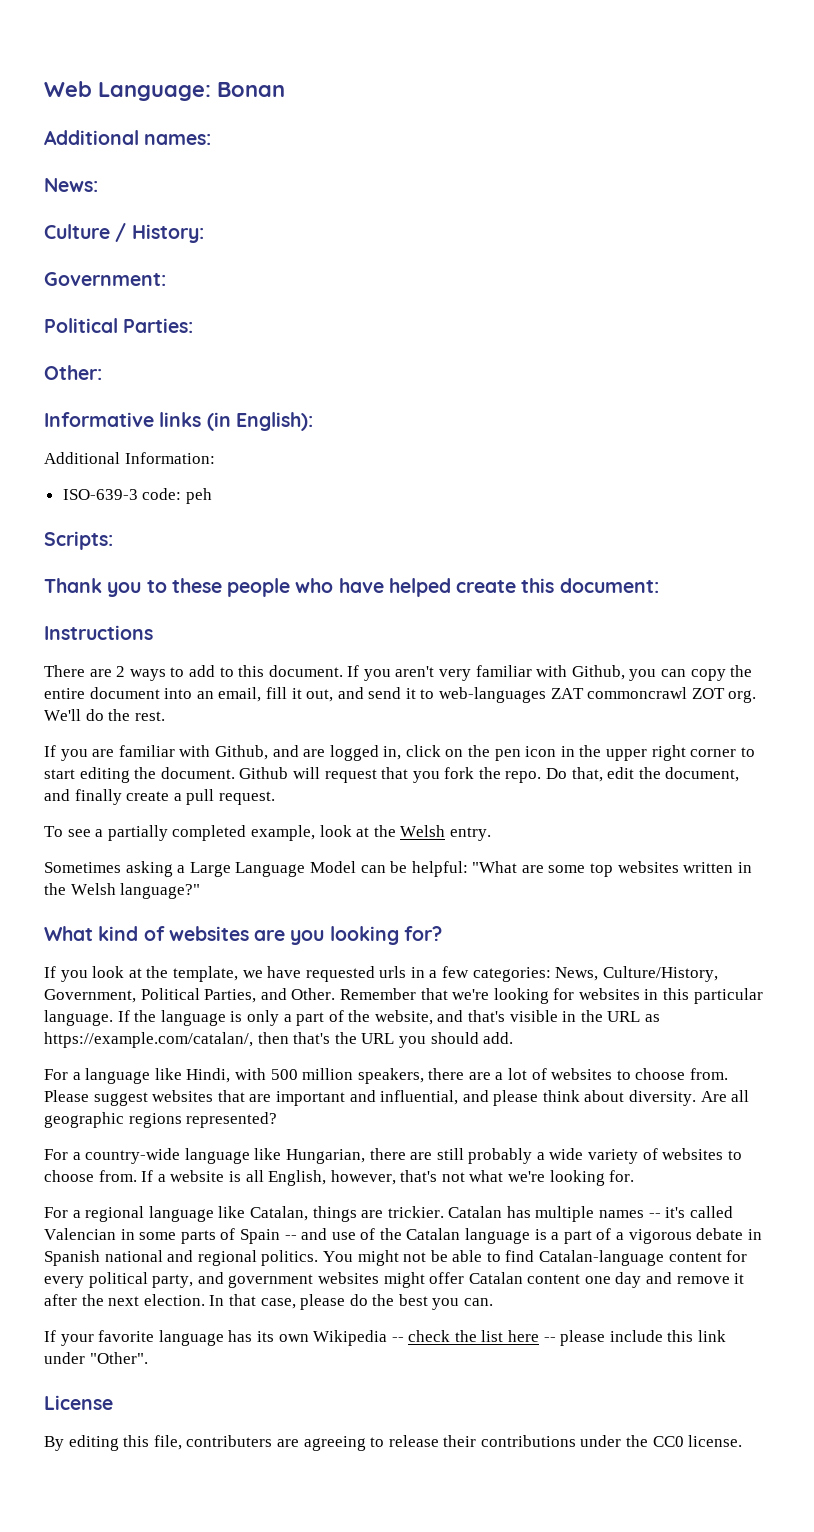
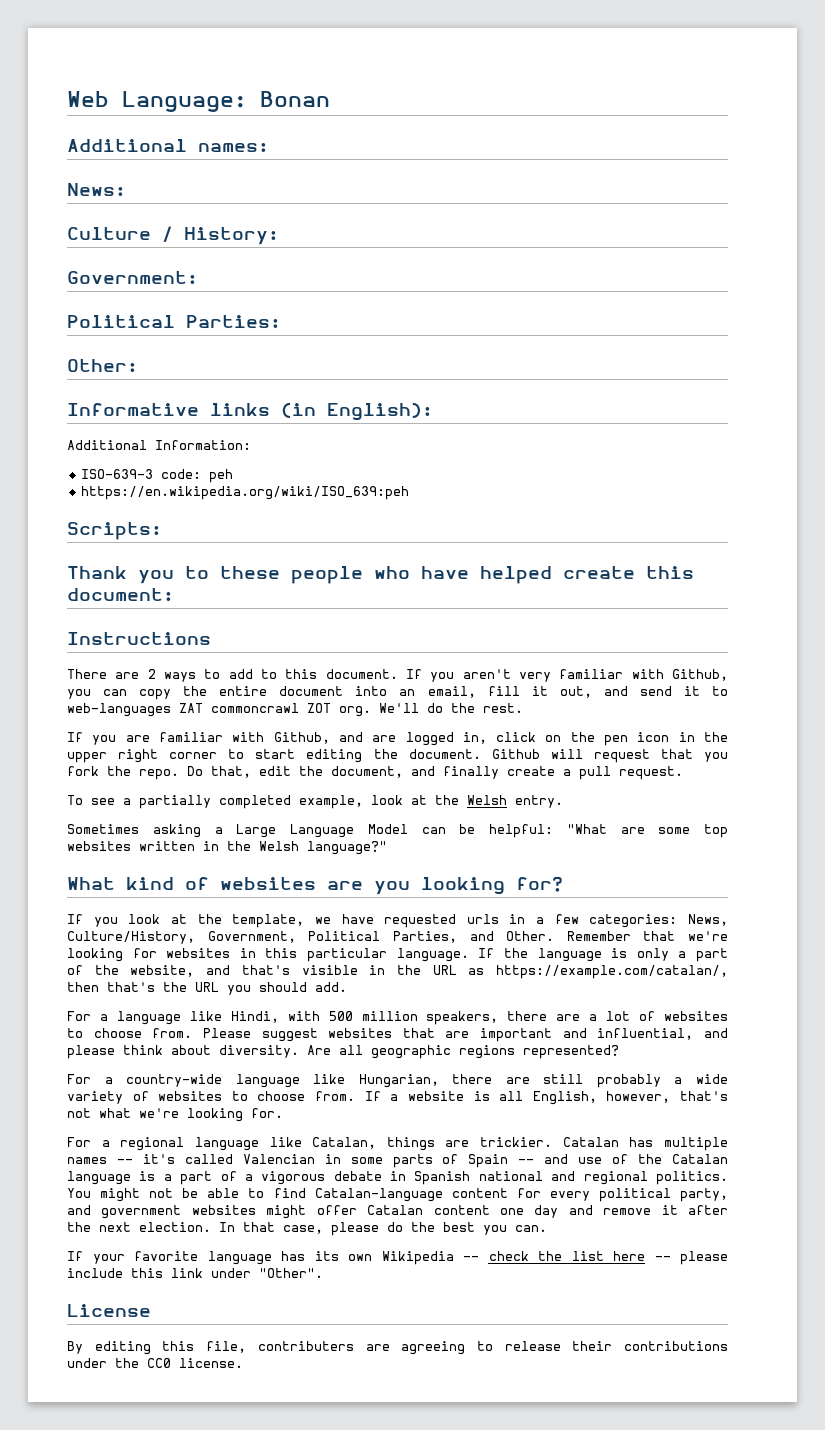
(212, 496) none -> [81,486,410,500] // https://en.wikipedia.org/wiki/ISO_639:peh

